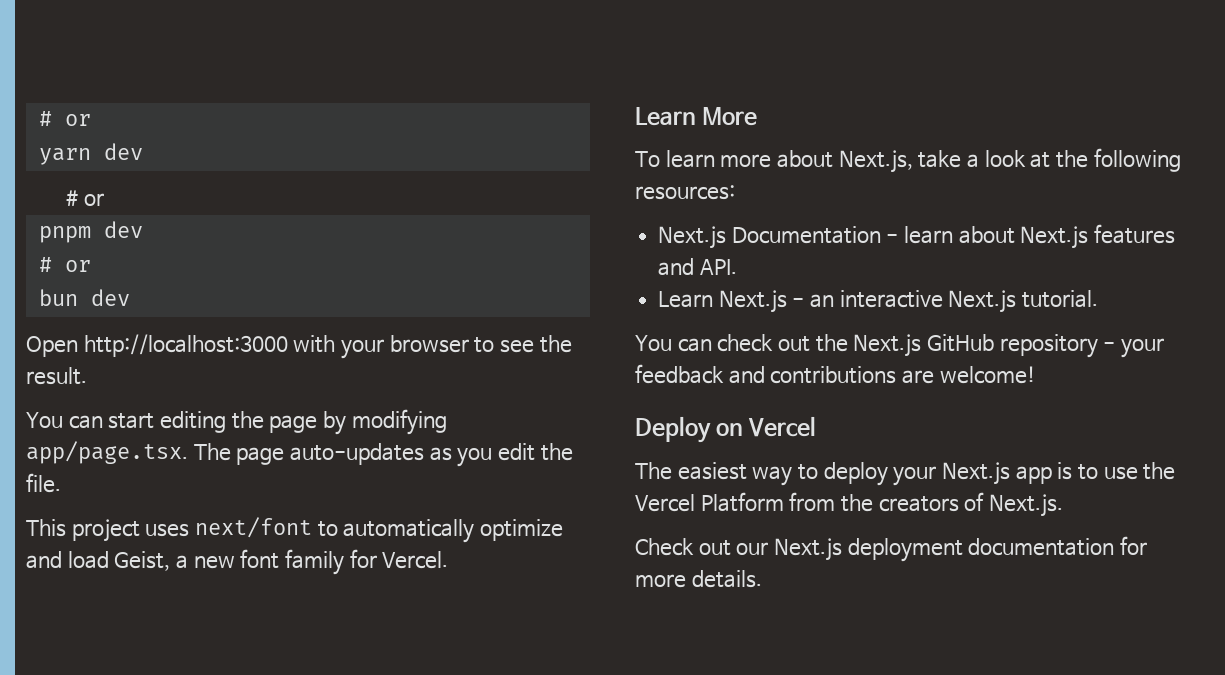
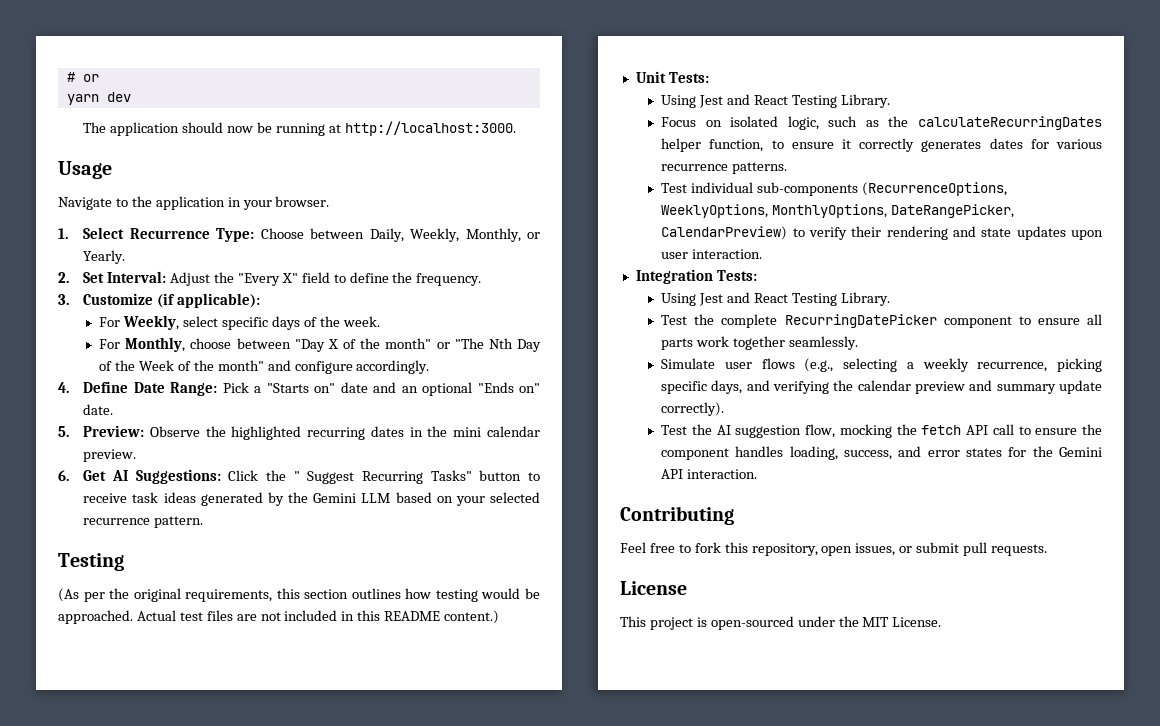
[65,190,104,206] [38,221,143,243] [38,257,91,272] [38,289,130,306] [26,334,572,359] [26,367,87,385] [26,409,447,435] [26,441,573,467] [26,473,61,493] [26,517,563,543] [26,549,449,575] [635,107,758,126] [635,148,1181,173] [635,185,735,200] [658,224,1176,249] [658,258,737,276] [658,290,1099,313] [635,334,1164,358] [635,364,1036,384] [635,416,817,443] [635,462,1176,486] [635,492,1063,517] [635,536,1148,562] [635,570,762,588] # or // pnpm dev // # or // bun dev // Open http://localhost:3000 with your browser to see the result. // You can start editing the page by modifying app/page.tsx. The page auto-updates as you edit the file. // This project uses next/font to automatically optimize and load Geist, a new font family for Vercel. // Learn More // To learn more about Next.js, take a look at the following resources: // Next.js Documentation - learn about Next.js features and API. // Learn Next.js - an interactive Next.js tutorial. // You can check out the Next.js GitHub repository - your feedback and contributions are welcome! // Deploy on Vercel // The easiest way to deploy your Next.js app is to use the Vercel Platform from the creators of Next.js. // Check out our Next.js deployment documentation for more details. -> [83,121,516,136] [58,161,112,179] [58,196,330,210] [58,227,540,242] [83,250,126,264] [58,271,482,286] [58,293,261,308] [99,315,380,330] [99,337,542,352] [99,360,430,374] [58,381,540,396] [83,404,114,415] [58,425,540,440] [83,449,137,462] [58,469,540,484] [83,492,540,506] [83,516,204,528] [58,553,124,571] [58,588,540,602] [58,610,500,624] [635,71,709,83] [661,94,890,108] [661,116,1102,130] [661,138,1102,152] [661,162,788,174] [661,182,1007,196] [661,204,1014,218] [661,226,1103,240] [661,249,763,259] [635,269,757,284] [661,292,890,306] [661,314,1102,328] [661,336,858,350] [661,358,1102,372] [661,380,1102,394] [661,402,725,416] [661,424,1102,438] [661,446,1102,460] [661,469,758,479] [620,506,734,525] [620,542,1048,556] [620,581,687,595] [620,616,942,630] The application should now be running at http://localhost:3000. // Usage // Navigate to the application in your browser. // 1. Select Recurrence Type: Choose between Daily, Weekly, Monthly, or Yearly. // 2. Set Interval: Adjust the "Every X" field to define the frequency. // 3. Customize (if applicable): // For Weekly, select specific days of the week. // For Monthly, choose between "Day X of the month" or "The Nth Day of the Week of the month" and configure accordingly. // 4. Define Date Range: Pick a "Starts on" date and an optional "Ends on" date. // 5. Preview: Observe the highlighted recurring dates in the mini calendar preview. // 6. Get AI Suggestions: Click the " Suggest Recurring Tasks" button to receive task ideas generated by the Gemini LLM based on your selected recurrence pattern. // Testing // (As per the original requirements, this section outlines how testing would be approached. Actual test files are not included in this README content.) // Unit Tests: // Using Jest and React Testing Library. // Focus on isolated logic, such as the calculateRecurringDates helper function, to ensure it correctly generates dates for various recurrence patterns. // Test individual sub-components (RecurrenceOptions, WeeklyOptions, MonthlyOptions, DateRangePicker, CalendarPreview) to verify their rendering and state updates upon user interaction. // Integration Tests: // Using Jest and React Testing Library. // Test the complete RecurringDatePicker component to ensure all parts work together seamlessly. // Simulate user flows (e.g., selecting a weekly recurrence, picking specific days, and verifying the calendar preview and summary update correctly). // Test the AI suggestion flow, mocking the fetch API call to ensure the component handles loading, success, and error states for the Gemini API interaction. // Contributing // Feel free to fork this repository, open issues, or submit pull requests. // License // This project is open-sourced under the MIT License.

